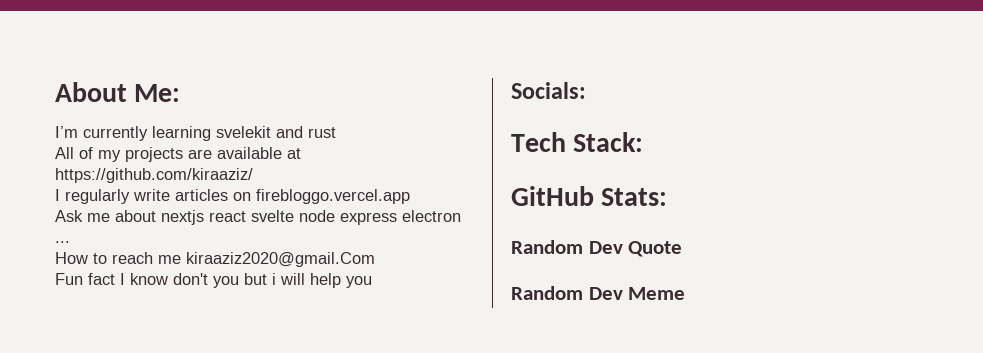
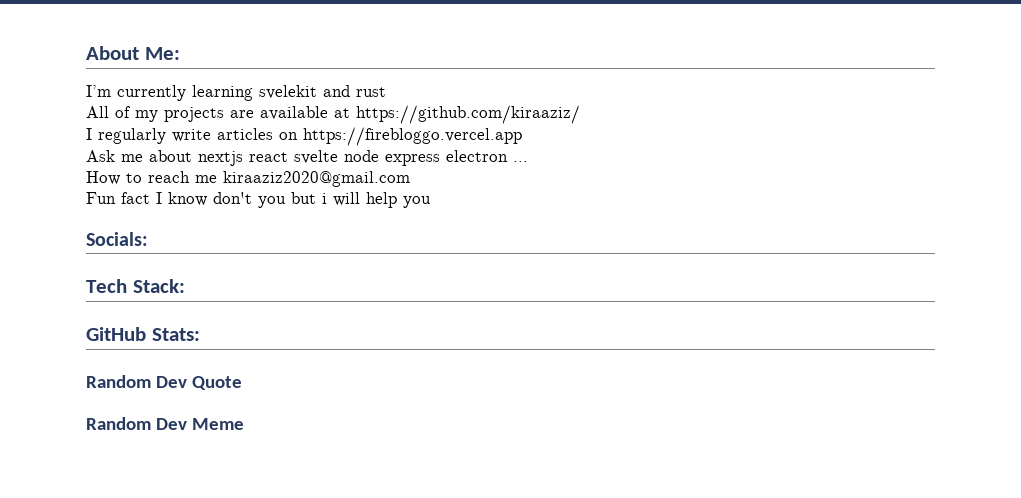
[256,189,410,204] firebloggo.vercel.app -> [303,127,522,146] https://firebloggo.vercel.app
[186,252,375,267] kiraaziz2020@gmail.Com -> [223,171,410,187] kiraaziz2020@gmail.com

